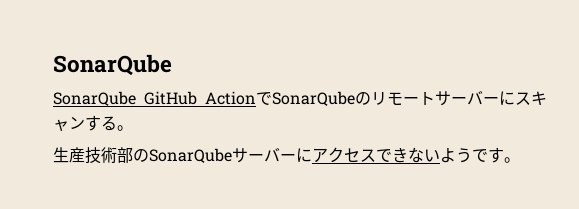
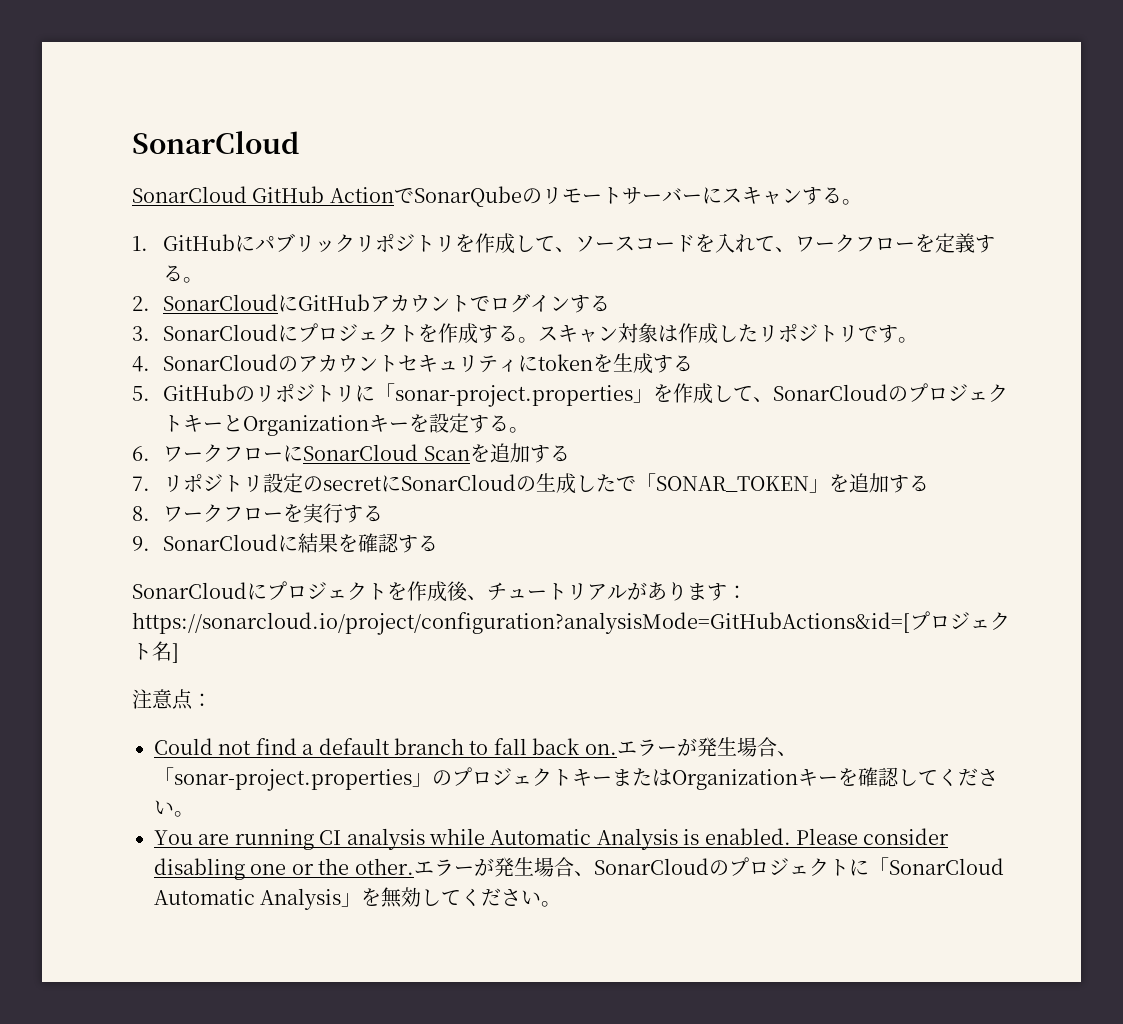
[53,54,172,76] [53,91,136,106] SonarQube // SonarQube -> [132,131,299,154] [132,186,247,203] SonarCloud // SonarCloud
[53,147,504,164] 生産技術部のSonarQubeサーバーにアクセスできないようです -> [132,233,996,254] [163,265,204,283] [132,293,611,313] [132,323,919,344] [132,353,694,374] [132,383,1009,407] [163,413,530,436] [132,443,570,463] [132,473,930,494] [132,503,384,523] [132,533,439,553] [132,581,747,602] [132,611,1010,635] [132,641,179,663] [132,689,212,710] [154,737,797,757] [154,767,998,791] [154,800,194,817] [154,828,950,850] [154,857,1004,880] [154,887,542,910] 1. GitHubにパブリックリポジトリを作成して、ソースコードを入れて、ワークフローを定義する。 // 2. SonarCloudにGitHubアカウントでログインする // 3. SonarCloudにプロジェクトを作成する。スキャン対象は作成したリポジトリです。 // 4. SonarCloudのアカウントセキュリティにtokenを生成する // 5. GitHubのリポジトリに「sonar-project.properties」を作成して、SonarCloudのプロジェクトキーとOrganizationキーを設定する。 // 6.ワークフローにSonarCloud Scanを追加する // 7.リポジトリ設定のsecretにSonarCloudの生成したで「SONAR_TOKEN」を追加する // 8.ワークフローを実行する // 9. SonarCloudに結果を確認する // SonarCloudにプロジェクトを作成後、チュートリアルがあります：https://sonarcloud.io/project/configuration?analysisMode=GitHubActions&id=[プロジェクト名] // 注意点： // Could not find a default branch to fall back on.エラーが発生場合、「sonar-project.properties」のプロジェクトキーまたはOrganizationキーを確認してください。 // You are running CI analysis while Automatic Analysis is enabled. Please consider disabling one or the other.エラーが発生場合、SonarCloudのプロジェクトに「SonarCloud Automatic Analysis」を無効してください

